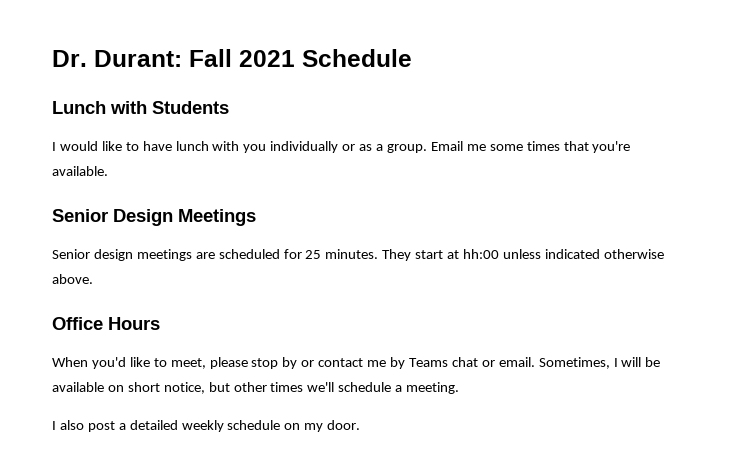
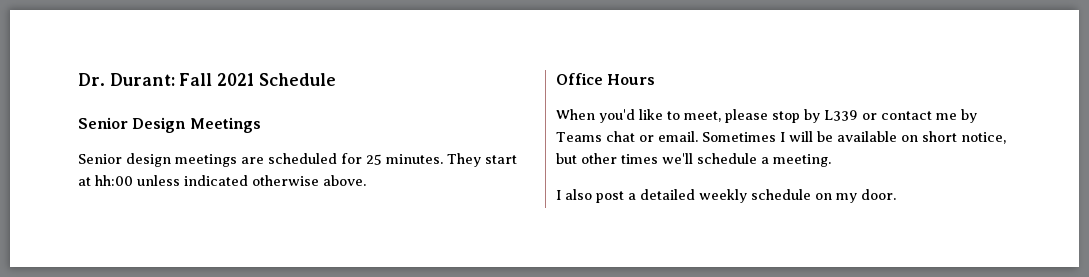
[52,101,229,114] [52,141,631,153] [52,166,108,176] // Lunch with Students // I would like to have lunch with you individually or as a group. Email me some times that you're available. -> (336, 79) none
(298, 363) none -> [824,110,858,121] L339
[538,357,610,369] Sometimes, -> [701,132,776,142] Sometimes

